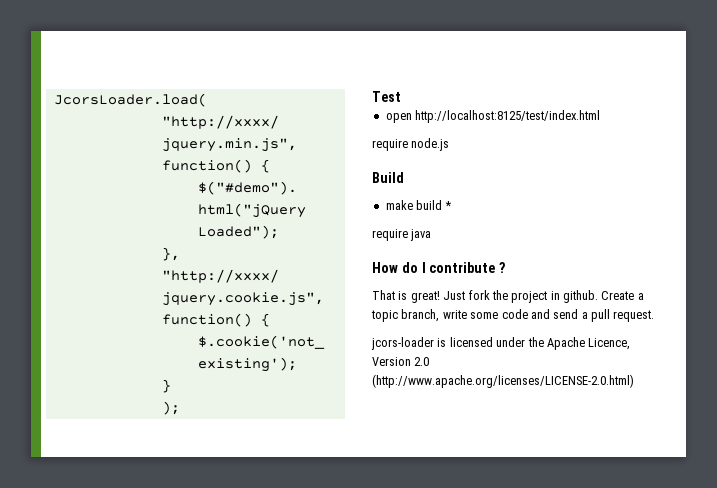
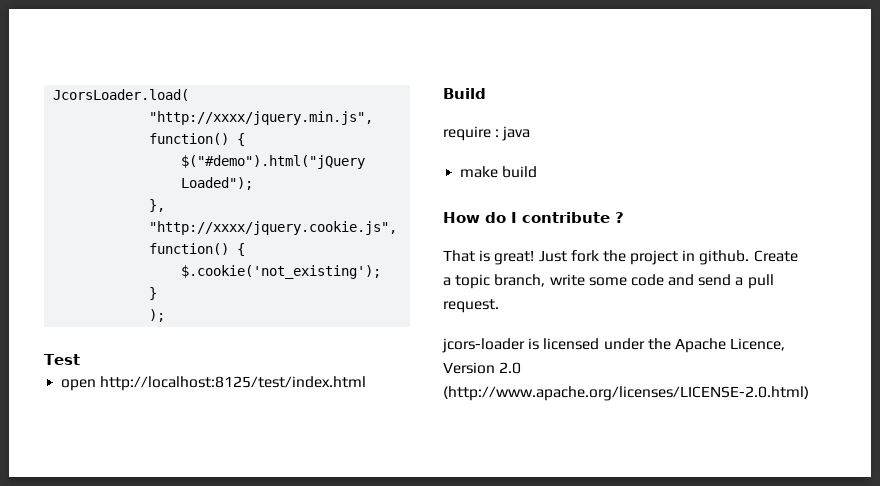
[372,138,450,151] [372,172,404,183] // require node.js // Build -> [443,88,486,99] [443,126,531,141] // Build // require : java
[444,201,452,210] [372,229,432,241] * // require java -> (538, 172) none

